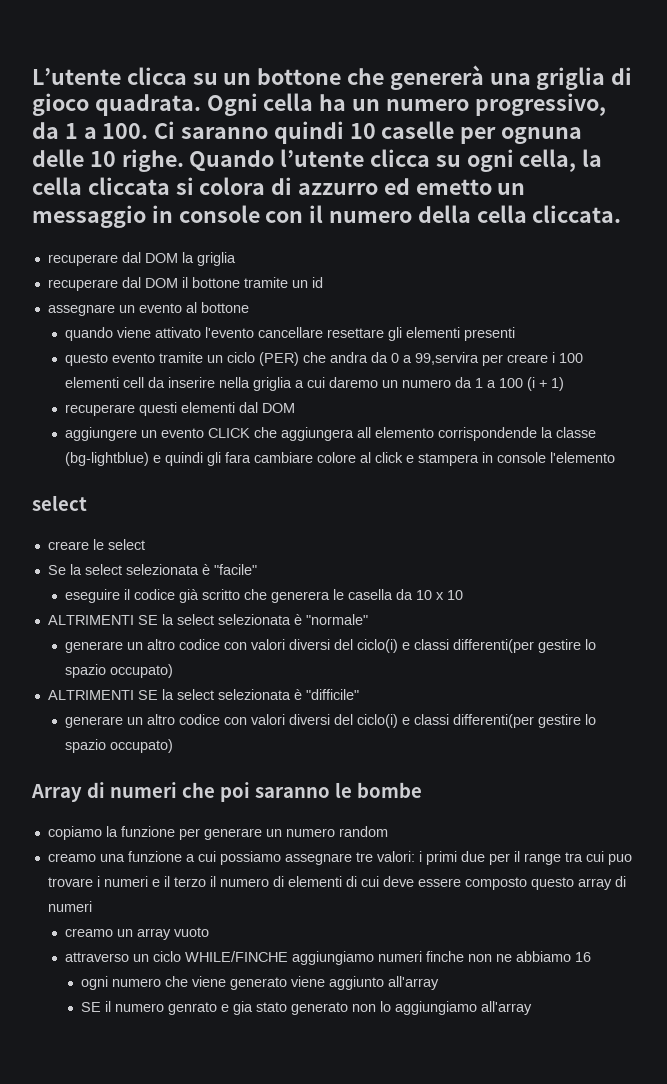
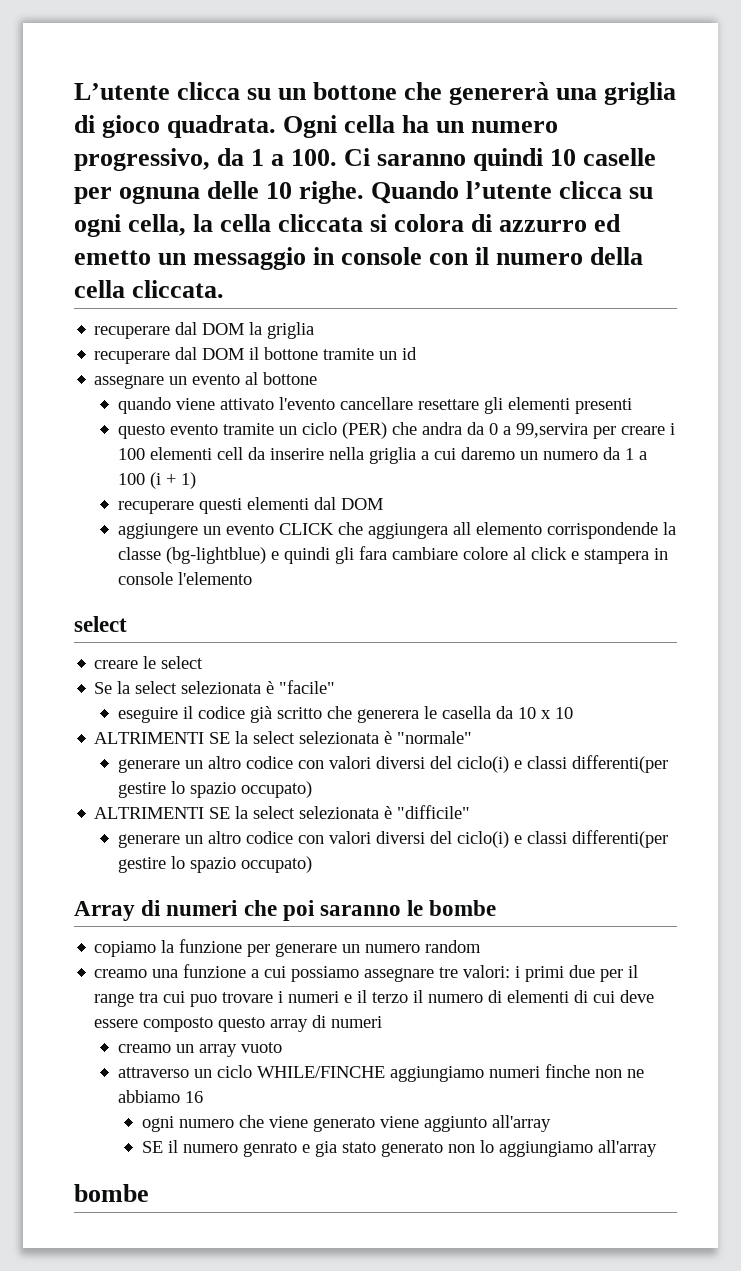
(533, 1008) none -> [74,1184,149,1202] // bombe

